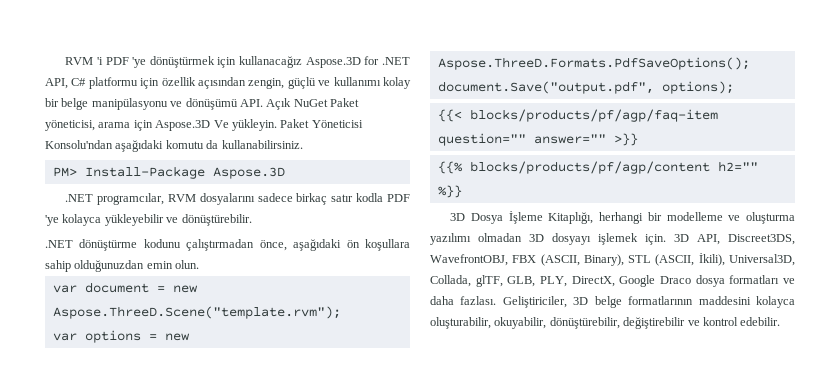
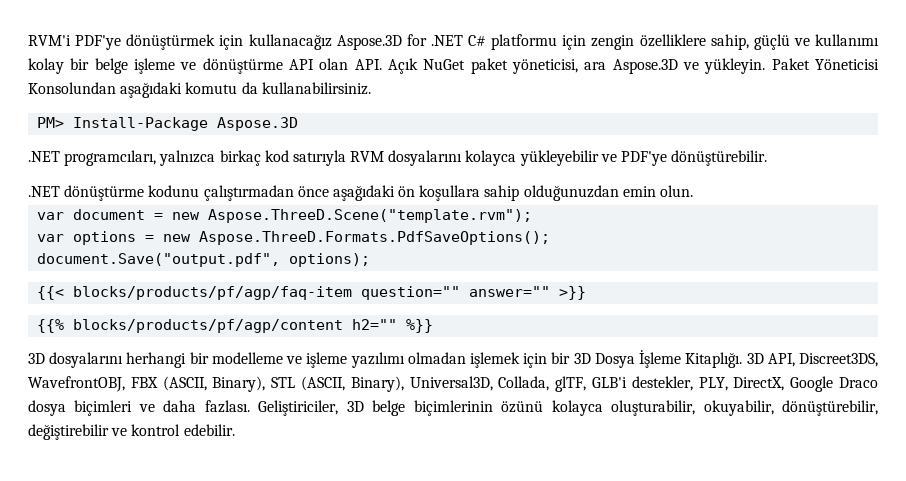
[65,57,147,68] RVM 'i PDF 'ye -> [28,35,122,50] RVM'i PDF'ye
[45,78,68,89] API, -> (463, 40) none
[161,77,285,89] özellik açısından zengin, -> [591,34,749,50] zengin özelliklere sahip,
[91,98,359,110] [45,120,229,131] manipülasyonu ve dönüşümü API. Açık NuGet Paket yöneticisi, arama için Aspose.3D Ve -> [134,58,699,74] işleme ve dönüştürme API olan API. Açık NuGet paket yöneticisi, ara Aspose.3D ve
[45,140,113,149] Konsolu'ndan -> [28,82,116,94] Konsolundan
[97,193,410,205] [45,215,59,226] programcılar, RVM dosyalarını sadece birkaç satır kodla PDF 'ye -> [64,150,463,166] programcıları, yalnızca birkaç kod satırıyla RVM dosyalarını
(179, 220) none -> [621,151,668,166] PDF'ye
[259,240,287,251] önce, -> [297,186,329,197] önce
[470,211,594,224] Dosya İşleme Kitaplığı, -> [49,352,124,368] dosyalarını
[745,212,795,224] oluşturma -> [306,352,348,368] işleme
[529,233,666,245] 3D dosyayı işlemek için. -> [470,350,743,368] işlemek için bir 3D Dosya İşleme Kitaplığı.
[698,253,725,266] İkili), -> [350,376,404,392] Binary),
[507,276,536,287] GLB, -> [591,376,693,391] GLB'i destekler,
[729,275,780,284] formatları -> [74,400,133,416] biçimleri
[628,296,751,305] formatlarının maddesini -> [413,400,544,416] biçimlerinin özünü

